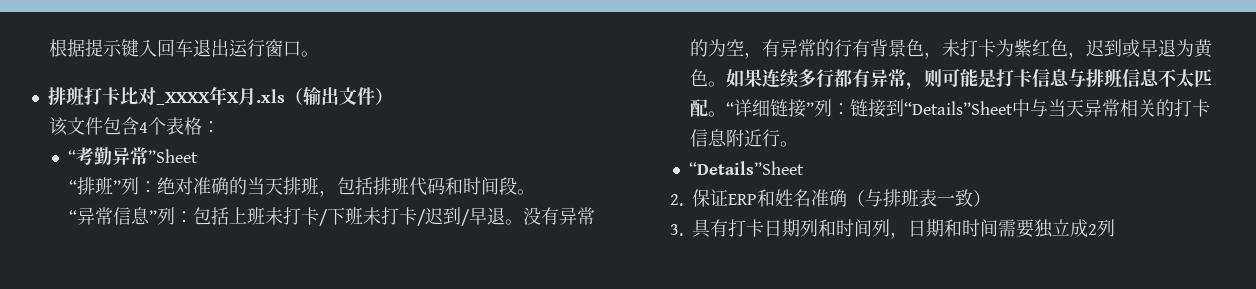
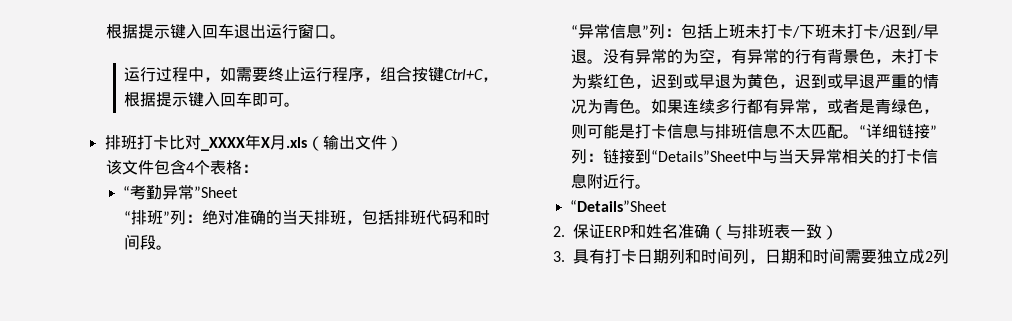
(319, 54) none -> [124,66,499,82] [124,92,301,107] // 运行过程中，如需要终止运行程序，组合按键Ctrl+C，根据提示键入回车即可。
(709, 78) none -> [779,74,940,89] [571,99,636,114] ，迟到或早退严重的情况为青色
(925, 86) none -> [827,99,940,114] 或者是青绿色，

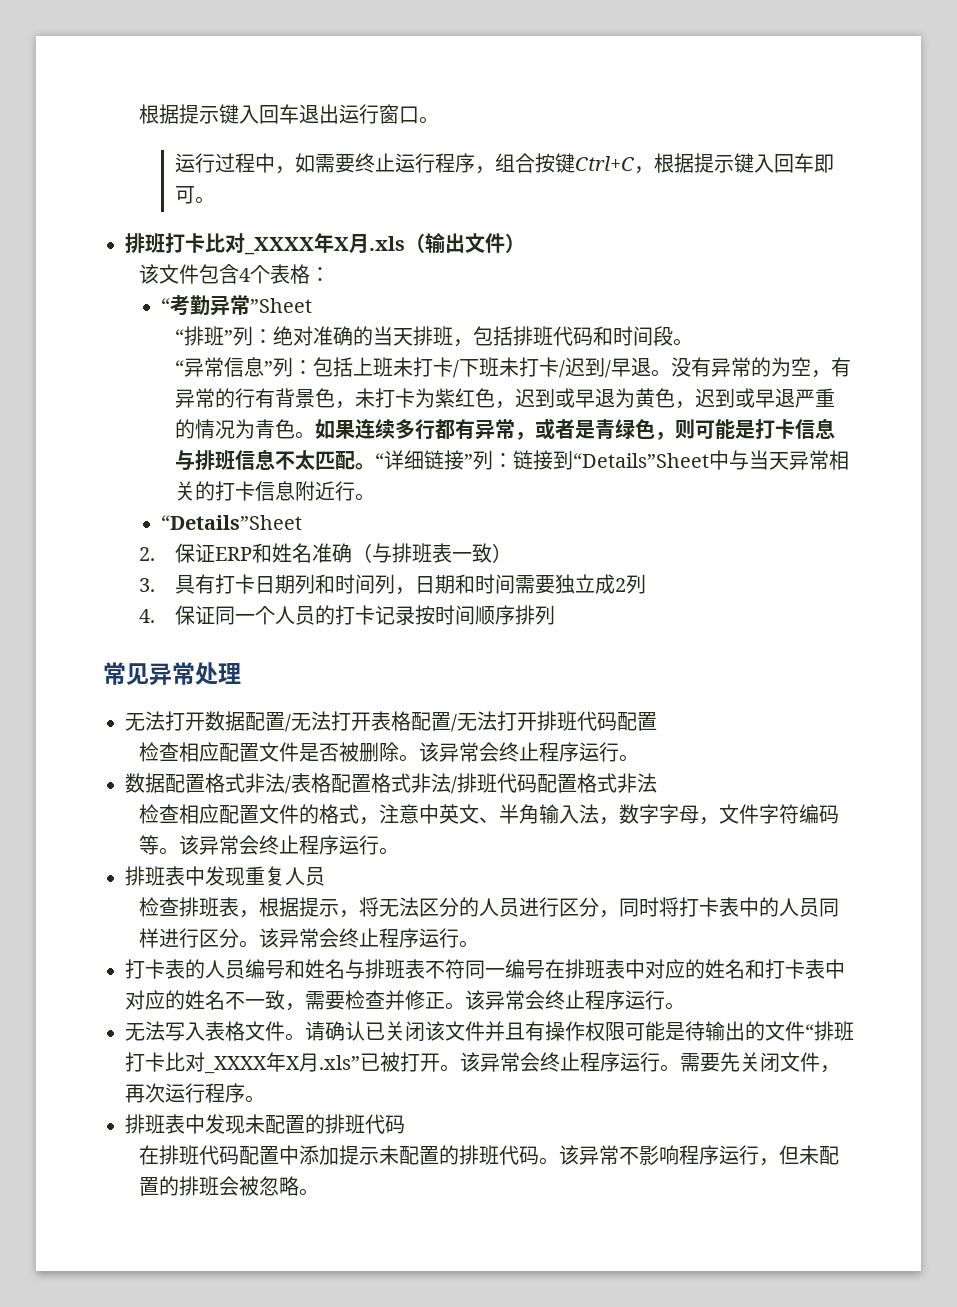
(949, 256) none -> [138,605,555,625] [103,662,241,686] [125,711,657,732] [138,742,639,762] [125,773,657,794] [138,804,839,825] [138,835,399,855] [125,866,325,886] [138,897,839,918] [138,928,479,948] [125,959,845,979] [125,990,685,1011] [125,1021,854,1042] [125,1052,840,1074] [125,1083,265,1103] [125,1114,405,1134] [138,1145,839,1166] [138,1176,319,1196] // 4.保证同一个人员的打卡记录按时间顺序排列 // 常见异常处理 // 无法打开数据配置/无法打开表格配置/无法打开排班代码配置 // 检查相应配置文件是否被删除。该异常会终止程序运行。 // 数据配置格式非法/表格配置格式非法/排班代码配置格式非法 // 检查相应配置文件的格式，注意中英文、半角输入法，数字字母，文件字符编码等。该异常会终止程序运行。 // 排班表中发现重复人员 // 检查排班表，根据提示，将无法区分的人员进行区分，同时将打卡表中的人员同样进行区分。该异常会终止程序运行。 // 打卡表的人员编号和姓名与排班表不符同一编号在排班表中对应的姓名和打卡表中对应的姓名不一致，需要检查并修正。该异常会终止程序运行。 // 无法写入表格文件。请确认已关闭该文件并且有操作权限可能是待输出的文件“排班打卡比对_XXXX年X月.xls”已被打开。该异常会终止程序运行。需要先关闭文件，再次运行程序。 // 排班表中发现未配置的排班代码 // 在排班代码配置中添加提示未配置的排班代码。该异常不影响程序运行，但未配置的排班会被忽略。

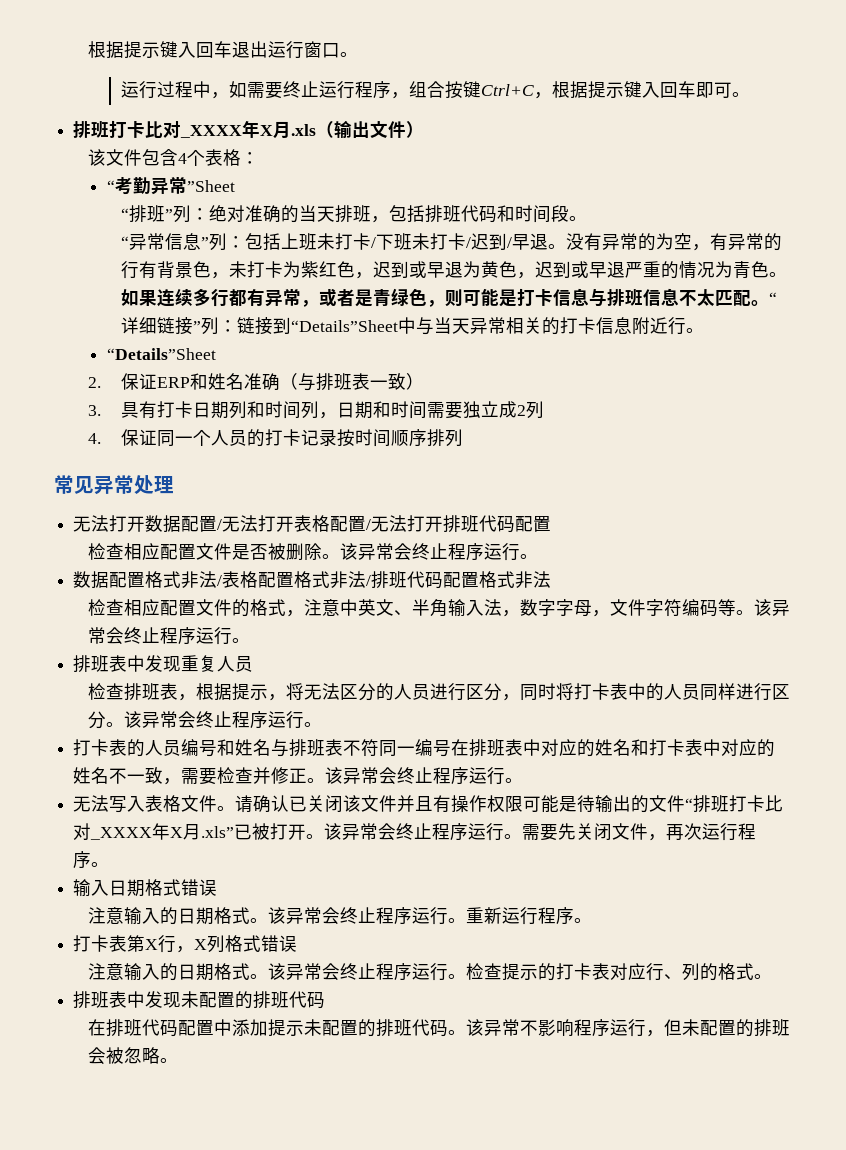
(265, 1099) none -> [73,879,218,897] [87,907,592,925] [73,935,298,953] [87,963,772,981] // 输入日期格式错误 // 注意输入的日期格式。该异常会终止程序运行。重新运行程序。 // 打卡表第X行，X列格式错误 // 注意输入的日期格式。该异常会终止程序运行。检查提示的打卡表对应行、列的格式。

